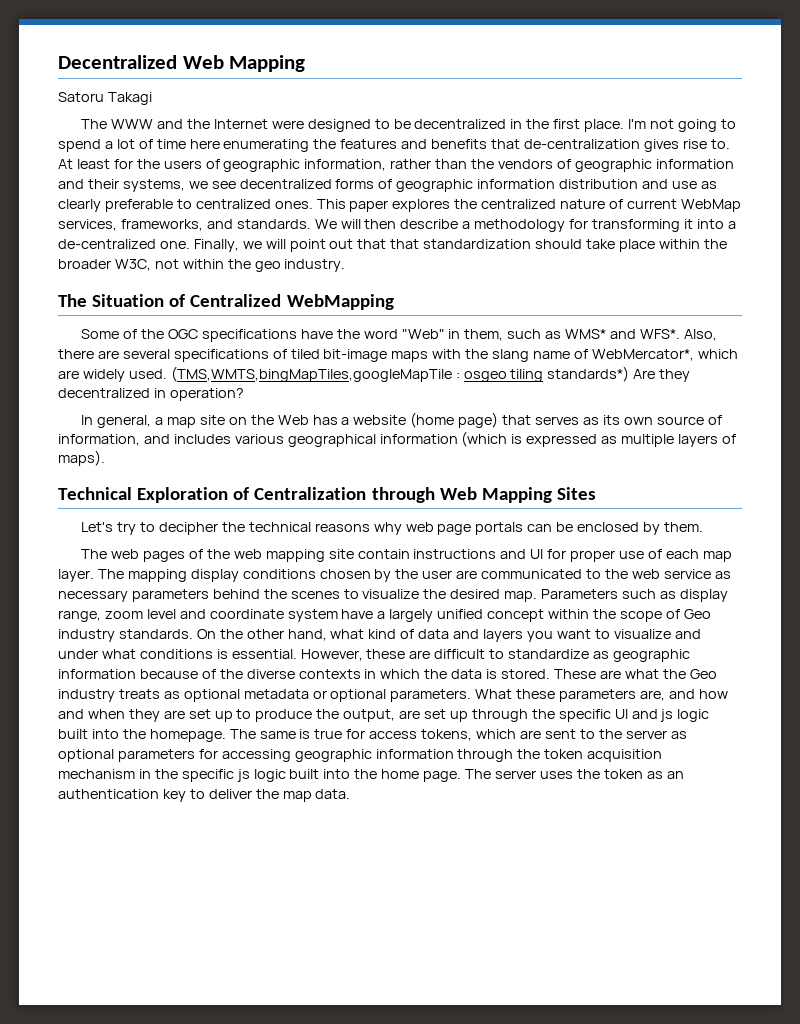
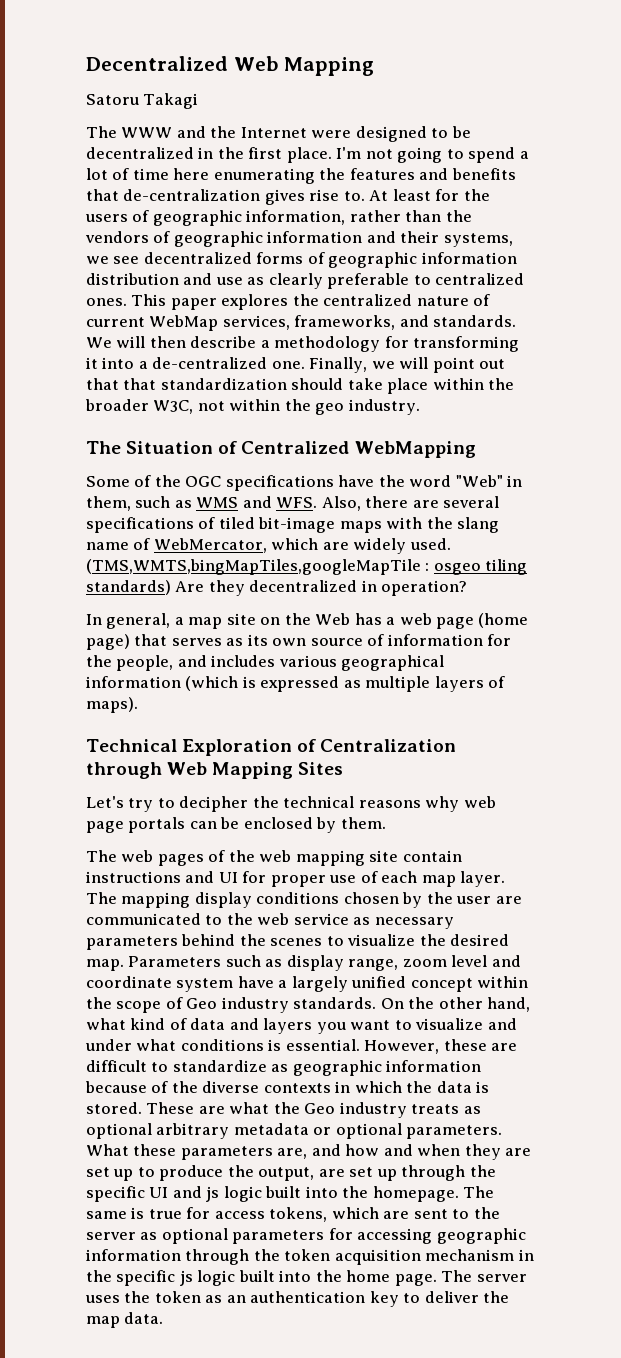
[565,329,680,339] WMS* and WFS*. -> [196,496,318,508] WMS and WFS.
[591,349,694,361] WebMercator*, -> [153,538,267,553] WebMercator,
[547,366,630,382] standards*) -> [86,580,171,595] standards)
[353,415,407,425] website -> [399,613,475,629] web page
[58,434,140,446] information, -> [387,634,512,646] [86,655,174,671] information for the people,
(240, 695) none -> [156,1123,230,1139] arbitrary

